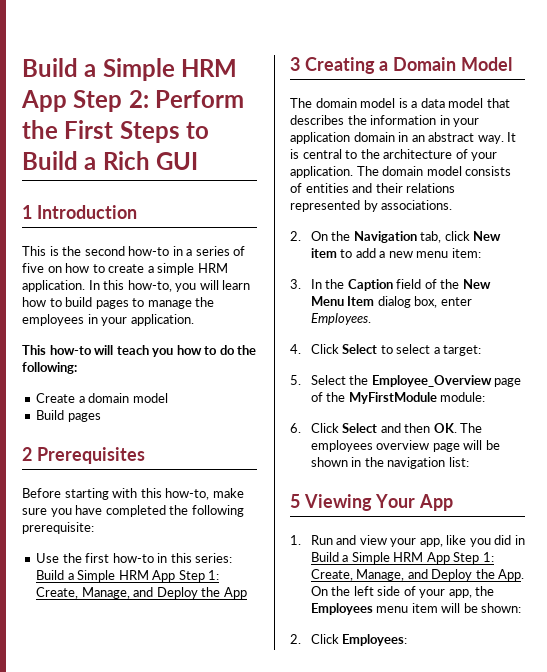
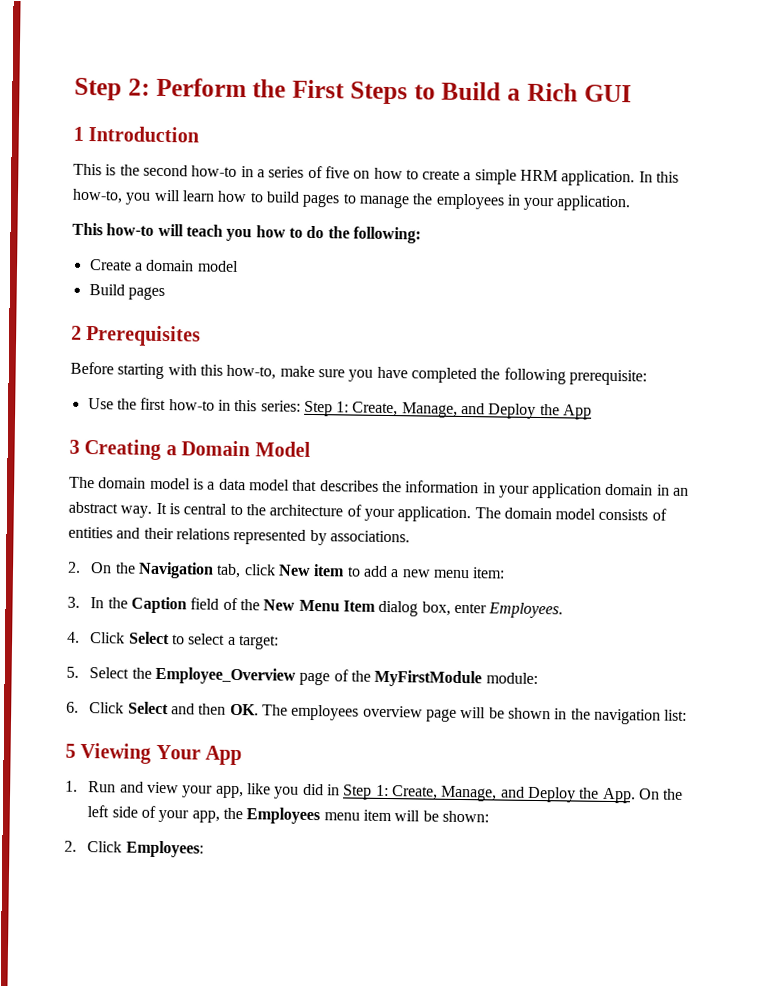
[22,58,238,81] [21,90,67,112] Build a Simple HRM App -> (74, 89) none
[36,570,176,582] Build a Simple HRM App -> (301, 406) none
[310,552,450,564] Build a Simple HRM App -> (340, 790) none

